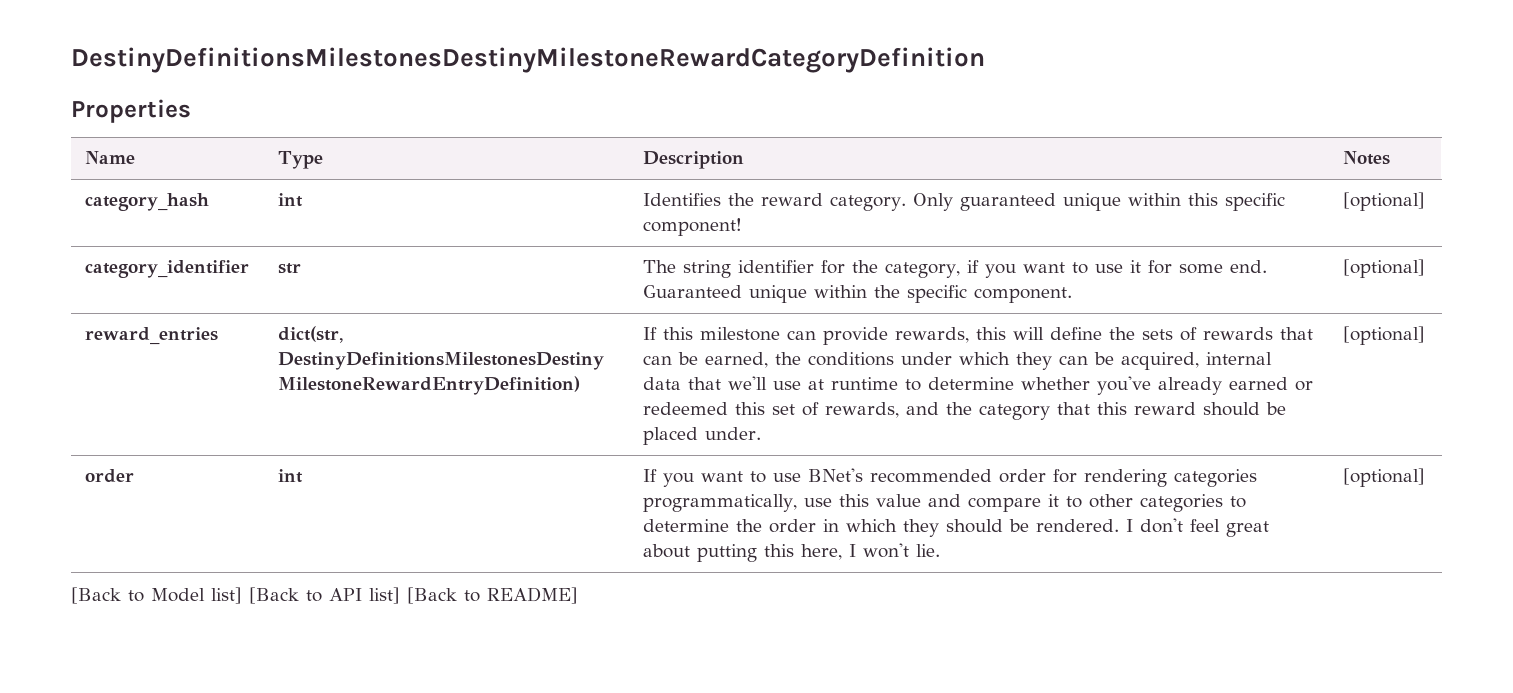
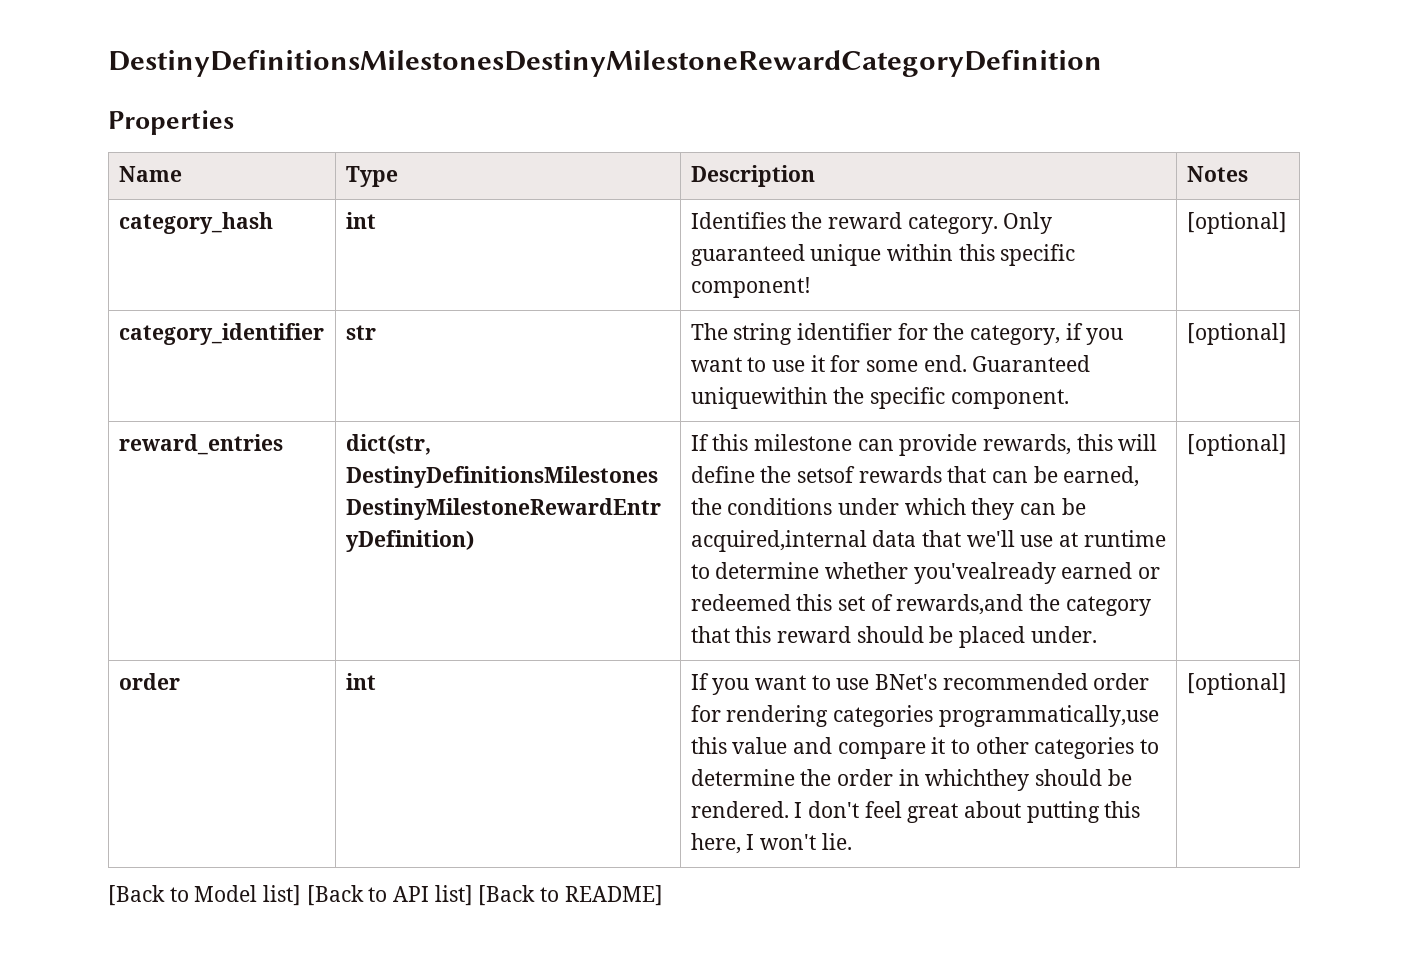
[749,285,868,303] unique within -> [690,387,828,409] uniquewithin
[1142,327,1198,341] sets of -> [797,466,856,483] setsof
[1121,352,1273,370] acquired, internal -> [690,530,867,552] acquired,internal
[1097,376,1223,395] you've already -> [913,562,1056,584] you'vealready
[825,402,940,418] rewards, and -> [896,594,1024,615] rewards,and
[643,494,833,512] programmatically, use -> [938,705,1159,727] programmatically,use
[846,519,940,537] which they -> [925,769,1030,791] whichthey

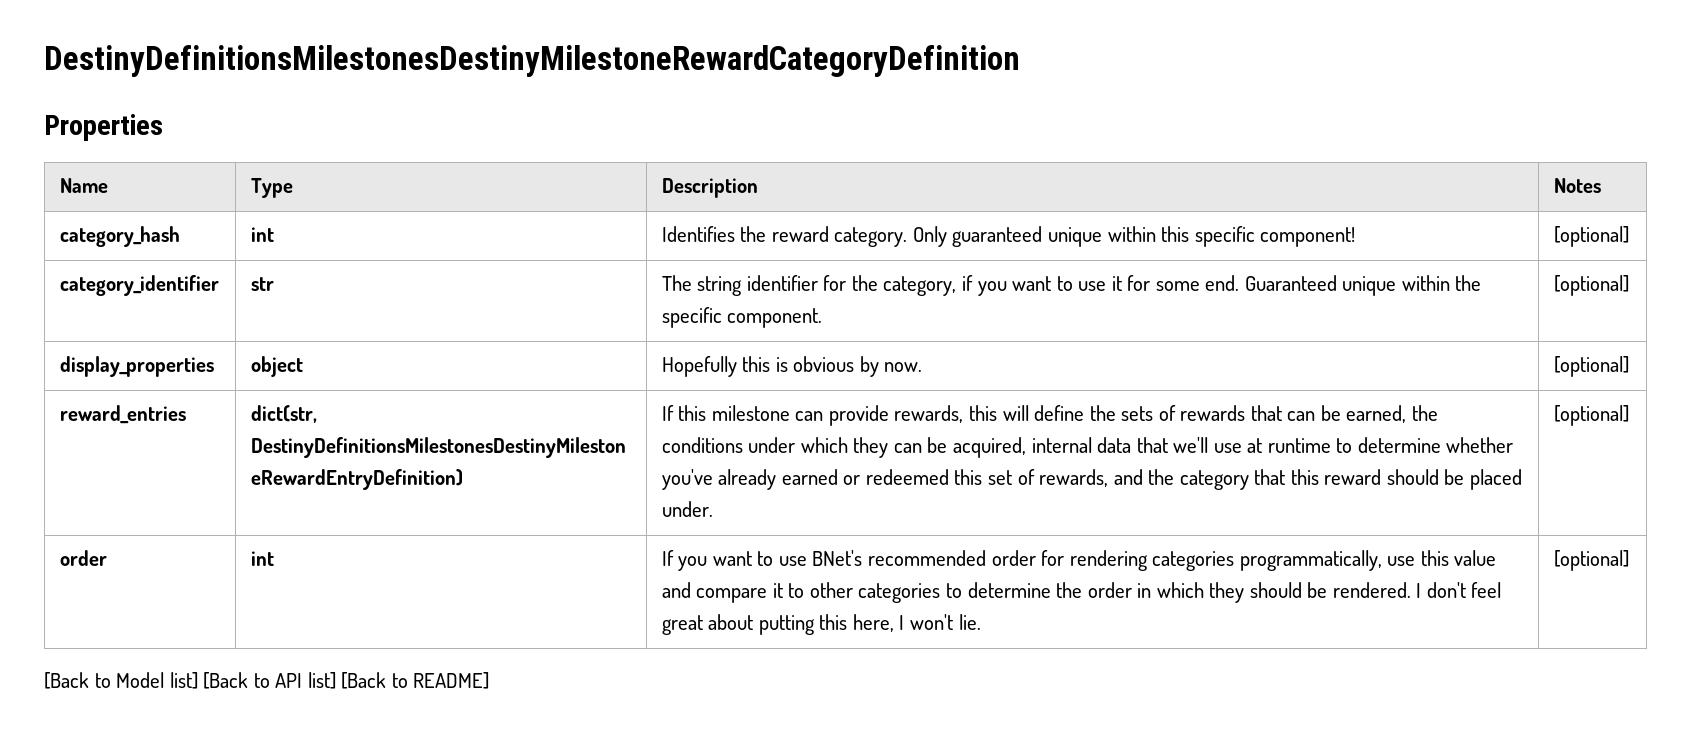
[690,387,828,409] uniquewithin -> [1342,275,1450,296] unique within
(1287, 334) none -> [59,356,214,377] [250,356,303,377] [661,356,923,377] [1553,356,1629,377] // display_properties | object | Hopefully this is obvious by now. | [optional]
[797,466,856,483] setsof -> [1121,405,1176,421] sets of
[690,530,867,552] acquired,internal -> [953,437,1092,458] acquired, internal
[913,562,1056,584] you'vealready -> [661,469,777,490] you've already
[896,594,1024,615] rewards,and -> [1039,469,1143,487] rewards, and
[938,705,1159,727] programmatically,use -> [1239,550,1416,571] programmatically, use
[925,769,1030,791] whichthey -> [1156,582,1245,603] which they

